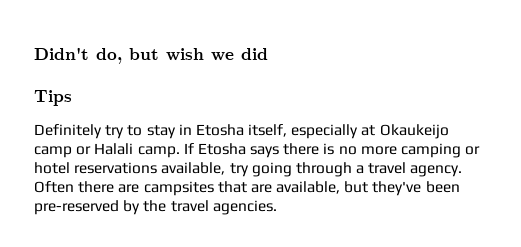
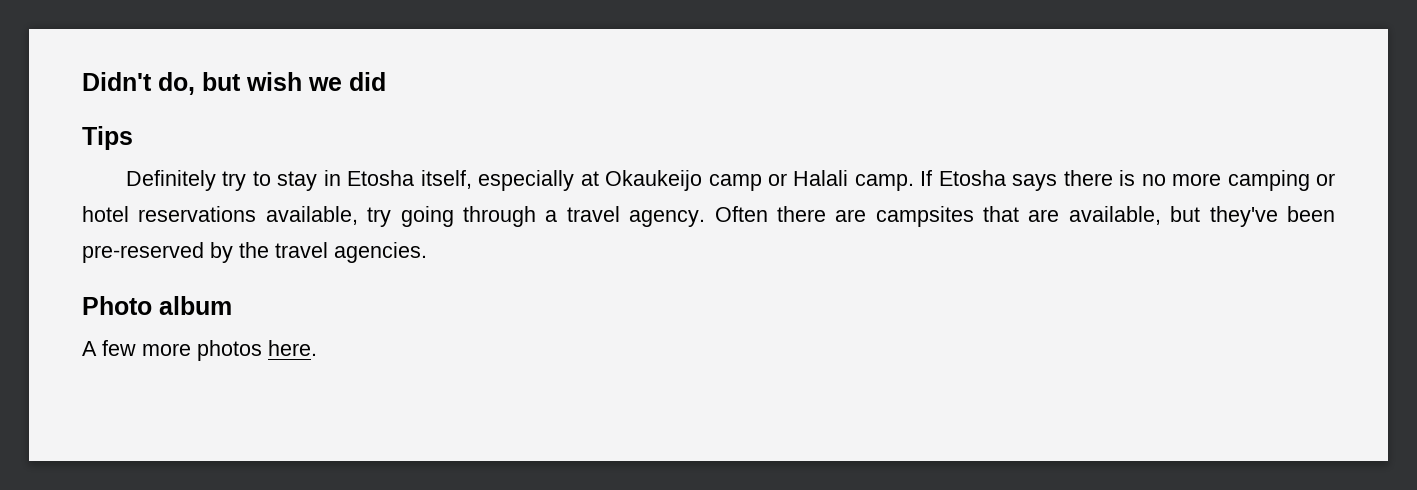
(277, 207) none -> [82,296,232,315] [82,340,317,361] // Photo album // A few more photos here.

